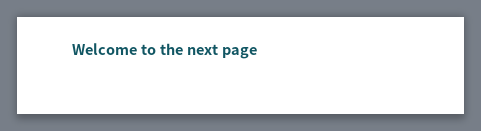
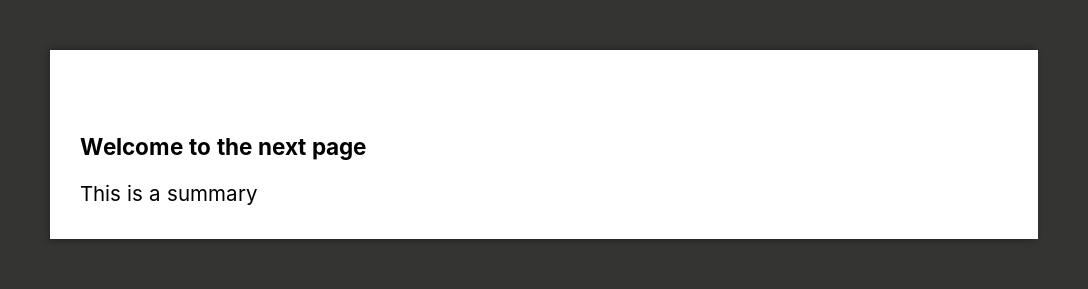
(257, 53) none -> [80,184,258,205] // This is a summary

